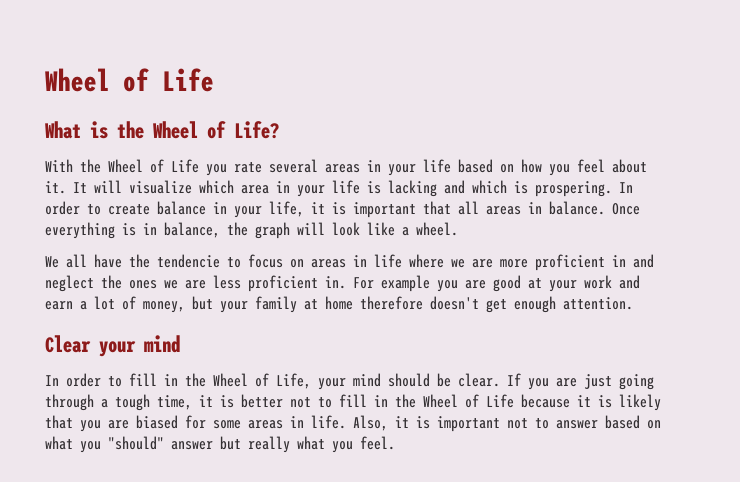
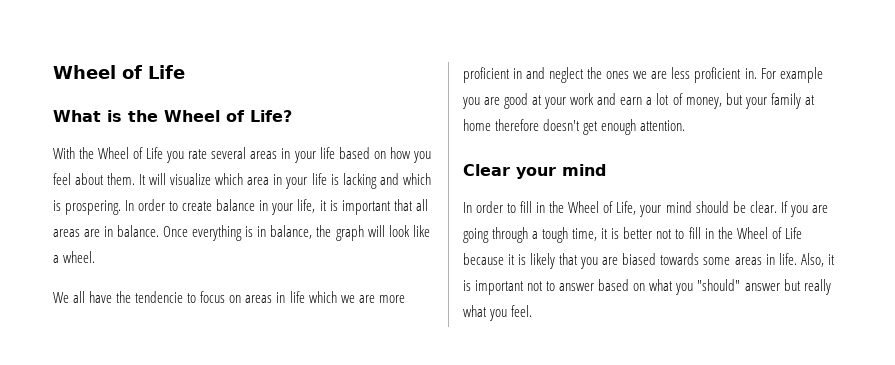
[45,181,66,194] it. -> [107,173,136,185] them.
(521, 210) none -> [84,229,101,237] are
[409,254,444,268] where -> [308,291,337,303] which
[584,374,612,389] just -> (828, 209) none
[185,415,206,429] for -> [660,253,700,265] towards

